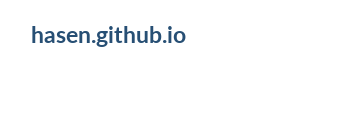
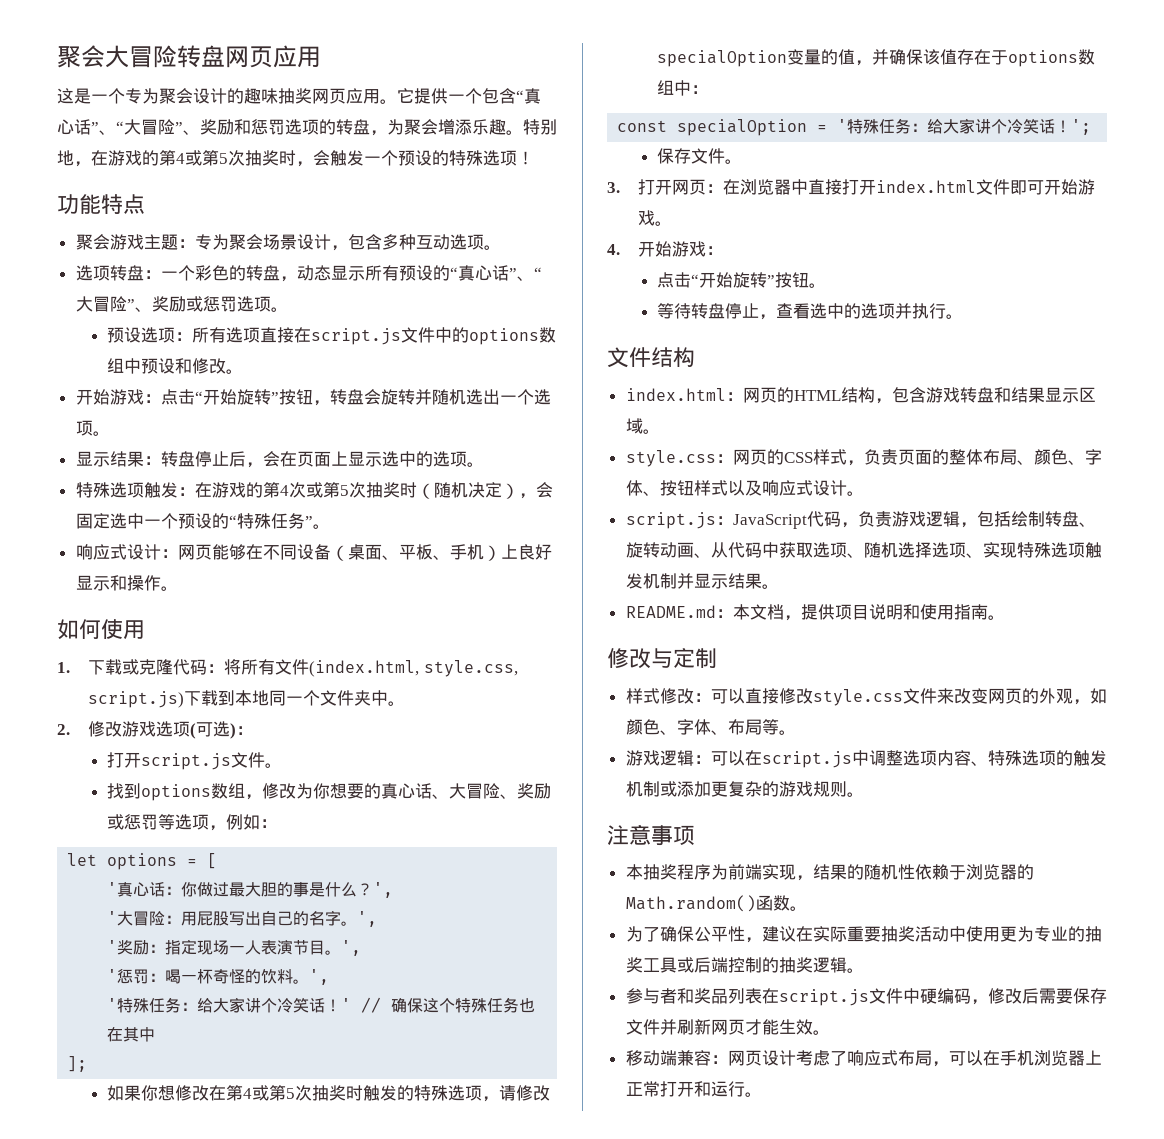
[31,26,186,47] hasen.github.io -> [57,45,321,68] [57,88,541,104] [57,119,557,136] [57,150,534,167] [57,194,145,214] [75,234,501,251] [75,265,542,282] [75,296,288,312] [106,327,556,345] [106,358,243,374] [75,389,551,406] [75,420,110,436] [75,451,484,468] [75,482,553,499] [75,513,330,529] [75,544,552,561] [75,575,178,591] [57,619,145,640] [57,659,518,677] [88,690,406,708] [57,721,254,739] [106,752,282,770] [106,783,551,801] [106,814,277,831] [67,853,218,870] [107,882,394,898] [107,910,378,927] [107,939,362,956] [107,968,330,985] [107,997,536,1013] [107,1027,156,1042] [67,1056,88,1072] [106,1085,550,1102] [656,49,1095,67] [656,80,708,96] [617,118,1092,136] [656,148,742,164] [607,179,1096,195] [638,210,673,226] [607,241,724,257] [656,272,826,288] [656,303,963,320] [607,347,695,368] [625,387,1096,404] [625,418,660,434] [625,449,1102,467] [625,480,864,496] [625,511,1096,529] [625,542,1102,558] [625,573,779,589] [625,604,1005,621] [607,648,717,669] [625,688,1107,706] [625,719,796,735] [625,750,1107,768] [625,781,864,797] [607,824,695,846] [625,864,1034,881] [625,895,807,912] [625,926,1102,943] [625,957,864,973] [625,988,1107,1006] [625,1019,830,1035] [625,1050,1102,1067] [625,1081,762,1097] 聚会大冒险转盘网页应用 // 这是一个专为聚会设计的趣味抽奖网页应用。它提供一个包含“真心话”、“大冒险”、奖励和惩罚选项的转盘，为聚会增添乐趣。特别地，在游戏的第4或第5次抽奖时，会触发一个预设的特殊选项！ // 功能特点 // 聚会游戏主题：专为聚会场景设计，包含多种互动选项。 // 选项转盘：一个彩色的转盘，动态显示所有预设的“真心话”、“大冒险”、奖励或惩罚选项。 // 预设选项：所有选项直接在script.js文件中的options数组中预设和修改。 // 开始游戏：点击“开始旋转”按钮，转盘会旋转并随机选出一个选项。 // 显示结果：转盘停止后，会在页面上显示选中的选项。 // 特殊选项触发：在游戏的第4次或第5次抽奖时（随机决定），会固定选中一个预设的“特殊任务”。 // 响应式设计：网页能够在不同设备（桌面、平板、手机）上良好显示和操作。 // 如何使用 // 1.下载或克隆代码：将所有文件(index.html, style.css, script.js)下载到本地同一个文件夹中。 // 2.修改游戏选项(可选)： // 打开script.js文件。 // 找到options数组，修改为你想要的真心话、大冒险、奖励或惩罚等选项，例如： // let options = [ // '真心话：你做过最大胆的事是什么？', // '大冒险：用屁股写出自己的名字。', // '奖励：指定现场一人表演节目。', // '惩罚：喝一杯奇怪的饮料。', // '特殊任务：给大家讲个冷笑话！' // 确保这个特殊任务也在其中 // ]; // 如果你想修改在第4或第5次抽奖时触发的特殊选项，请修改specialOption变量的值，并确保该值存在于options数组中： // const specialOption = '特殊任务：给大家讲个冷笑话！'; // 保存文件。 // 3.打开网页：在浏览器中直接打开index.html文件即可开始游戏。 // 4.开始游戏： // 点击“开始旋转”按钮。 // 等待转盘停止，查看选中的选项并执行。 // 文件结构 // index.html：网页的HTML结构，包含游戏转盘和结果显示区域。 // style.css：网页的CSS样式，负责页面的整体布局、颜色、字体、按钮样式以及响应式设计。 // script.js：JavaScript代码，负责游戏逻辑，包括绘制转盘、旋转动画、从代码中获取选项、随机选择选项、实现特殊选项触发机制并显示结果。 // README.md：本文档，提供项目说明和使用指南。 // 修改与定制 // 样式修改：可以直接修改style.css文件来改变网页的外观，如颜色、字体、布局等。 // 游戏逻辑：可以在script.js中调整选项内容、特殊选项的触发机制或添加更复杂的游戏规则。 // 注意事项 // 本抽奖程序为前端实现，结果的随机性依赖于浏览器的Math.random()函数。 // 为了确保公平性，建议在实际重要抽奖活动中使用更为专业的抽奖工具或后端控制的抽奖逻辑。 // 参与者和奖品列表在script.js文件中硬编码，修改后需要保存文件并刷新网页才能生效。 // 移动端兼容：网页设计考虑了响应式布局，可以在手机浏览器上正常打开和运行。

